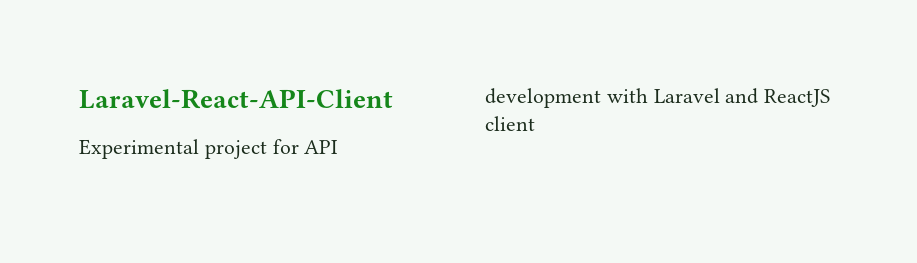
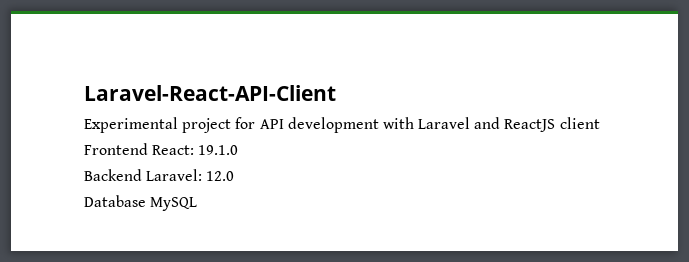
(535, 123) none -> [84,143,239,155] [84,169,235,181] [84,195,198,211] // Frontend React: 19.1.0 // Backend Laravel: 12.0 // Database MySQL

